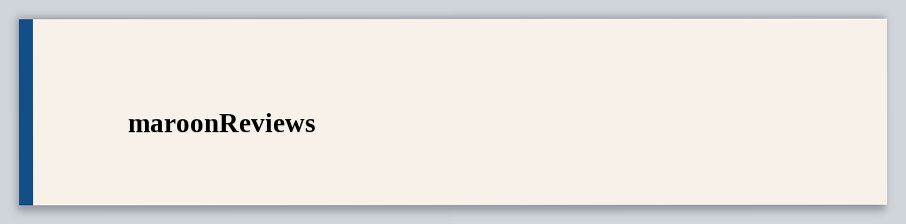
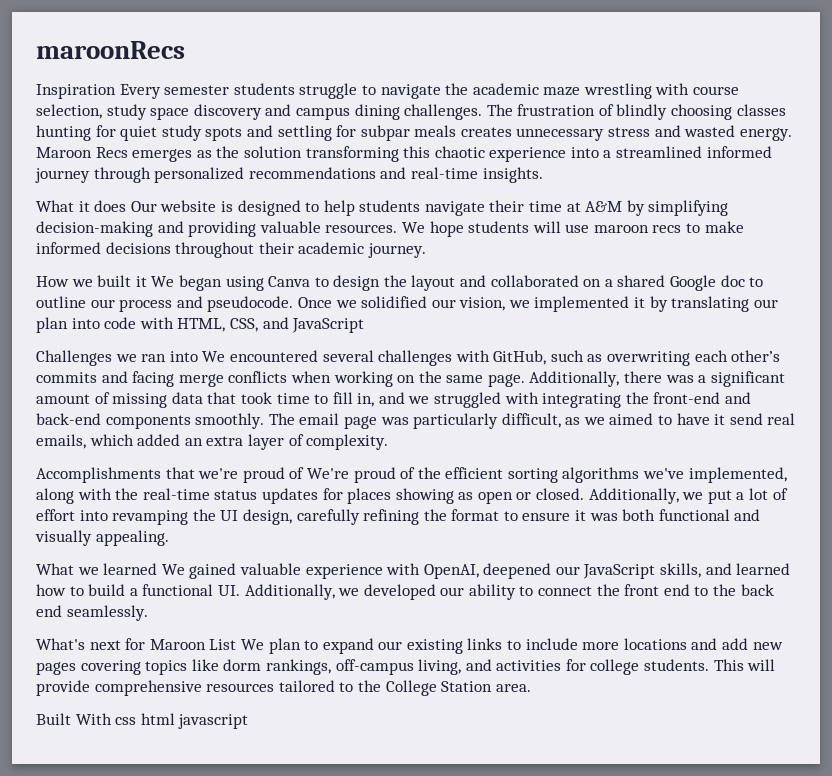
[128,113,317,133] maroonReviews -> [36,41,185,59] [36,83,740,99] [36,104,786,120] [36,125,792,141] [36,146,772,162] [35,167,543,183] [36,200,729,216] [36,221,744,237] [36,242,426,258] [36,275,764,291] [36,296,778,312] [36,317,365,333] [36,350,781,366] [36,371,785,387] [36,392,752,408] [36,413,796,429] [36,434,389,450] [36,467,787,483] [36,488,788,504] [36,509,761,525] [35,530,169,546] [36,563,791,579] [36,584,774,600] [36,605,148,621] [36,638,783,654] [36,659,776,675] [36,680,531,696] [36,713,249,729] maroonRecs // Inspiration Every semester students struggle to navigate the academic maze wrestling with course selection, study space discovery and campus dining challenges. The frustration of blindly choosing classes hunting for quiet study spots and settling for subpar meals creates unnecessary stress and wasted energy. Maroon Recs emerges as the solution transforming this chaotic experience into a streamlined informed journey through personalized recommendations and real-time insights. // What it does Our website is designed to help students navigate their time at A&M by simplifying decision-making and providing valuable resources. We hope students will use maroon recs to make informed decisions throughout their academic journey. // How we built it We began using Canva to design the layout and collaborated on a shared Google doc to outline our process and pseudocode. Once we solidified our vision, we implemented it by translating our plan into code with HTML, CSS, and JavaScript // Challenges we ran into We encountered several challenges with GitHub, such as overwriting each other’s commits and facing merge conflicts when working on the same page. Additionally, there was a significant amount of missing data that took time to fill in, and we struggled with integrating the front-end and back-end components smoothly. The email page was particularly difficult, as we aimed to have it send real emails, which added an extra layer of complexity. // Accomplishments that we're proud of We're proud of the efficient sorting algorithms we've implemented, along with the real-time status updates for places showing as open or closed. Additionally, we put a lot of effort into revamping the UI design, carefully refining the format to ensure it was both functional and visually appealing. // What we learned We gained valuable experience with OpenAI, deepened our JavaScript skills, and learned how to build a functional UI. Additionally, we developed our ability to connect the front end to the back end seamlessly. // What's next for Maroon List We plan to expand our existing links to include more locations and add new pages covering topics like dorm rankings, off-campus living, and activities for college students. This will provide comprehensive resources tailored to the College Station area. // Built With css html javascript

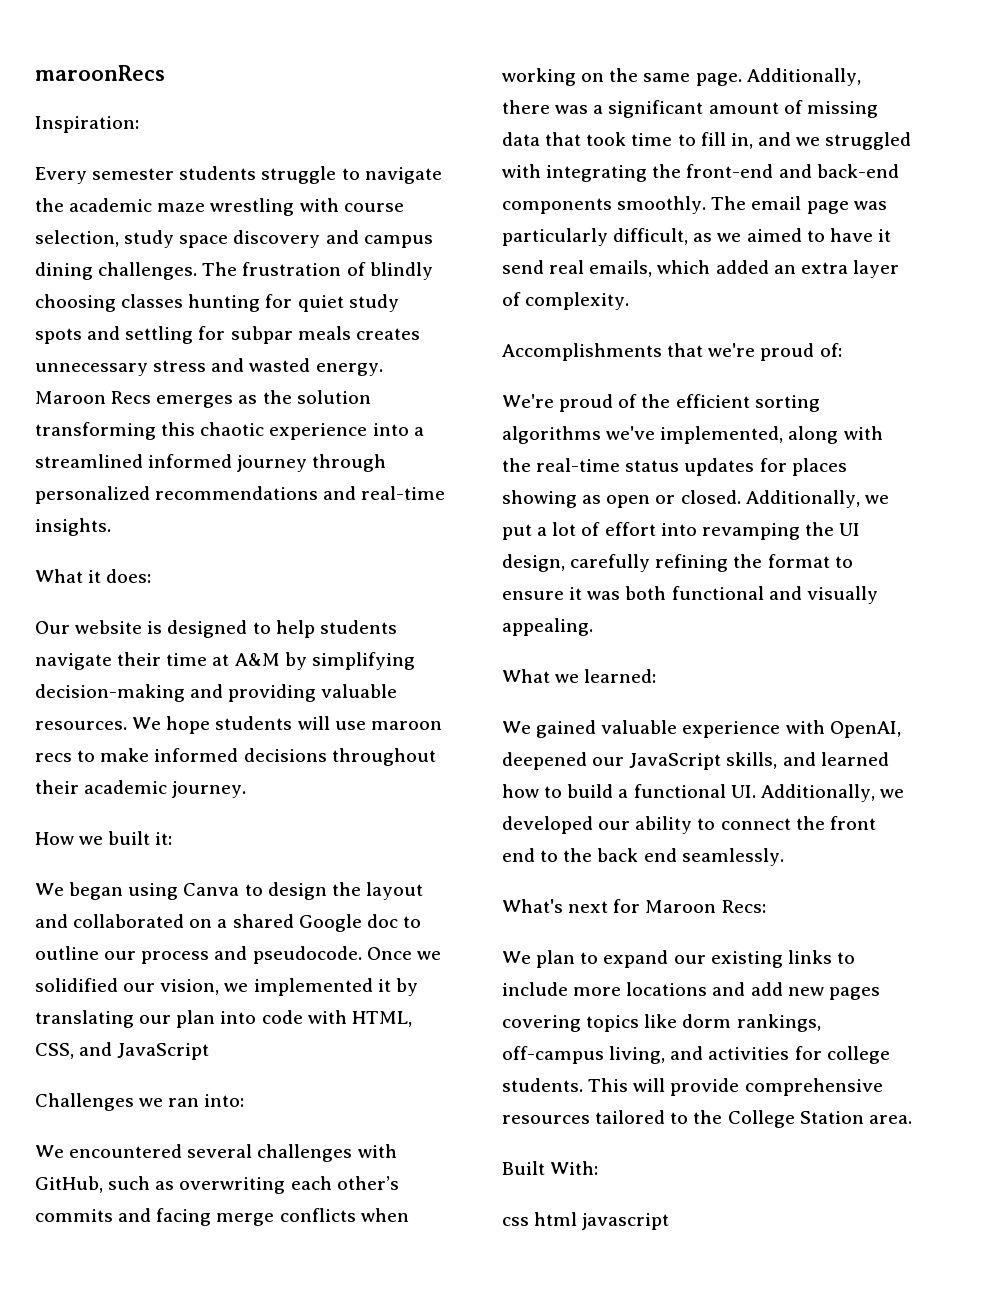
[36,84,116,99] Inspiration -> [35,116,139,133] Inspiration: //
[94,200,127,212] does -> [106,569,152,583] does: //
[135,276,147,287] it -> [155,832,173,845] it: //
[169,351,198,362] into -> [204,1094,245,1107] into: //
[289,467,305,479] of -> [819,343,842,357] of: //
[103,563,158,575] learned -> [584,669,657,683] learned: //
[209,639,237,650] List -> [721,900,766,913] Recs: //
[75,713,112,725] With -> [550,1161,599,1175] With: //

